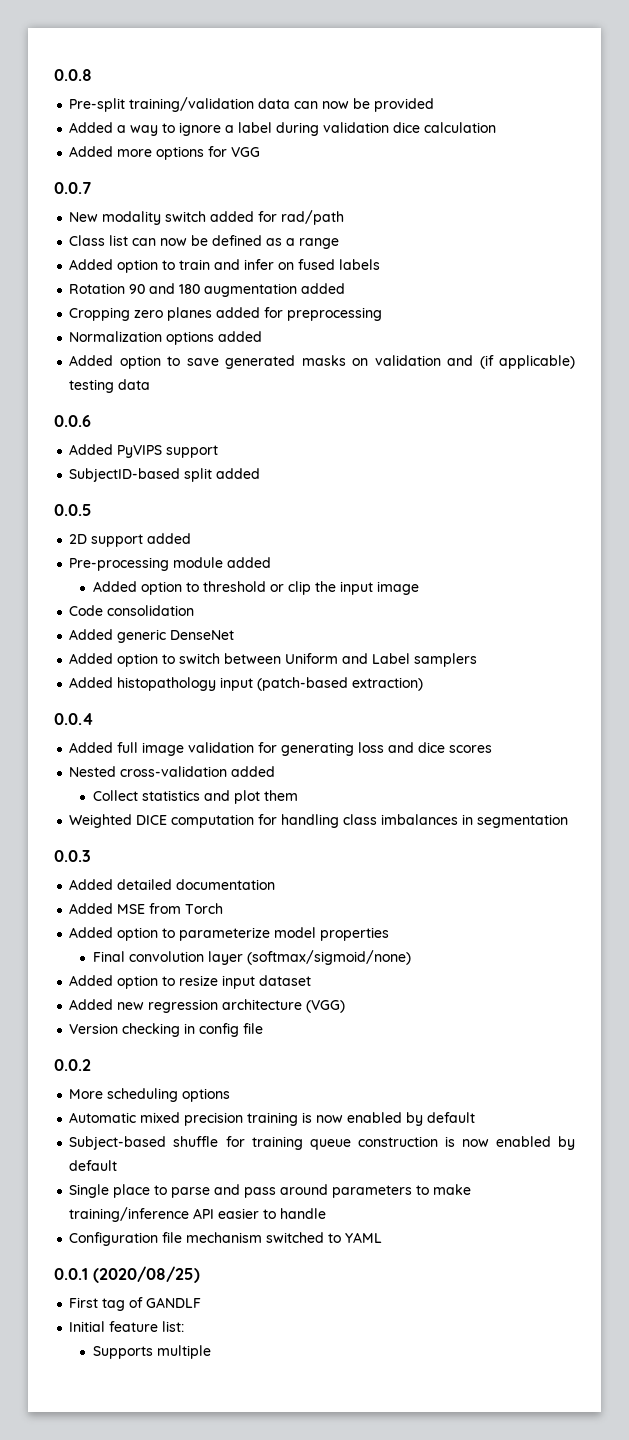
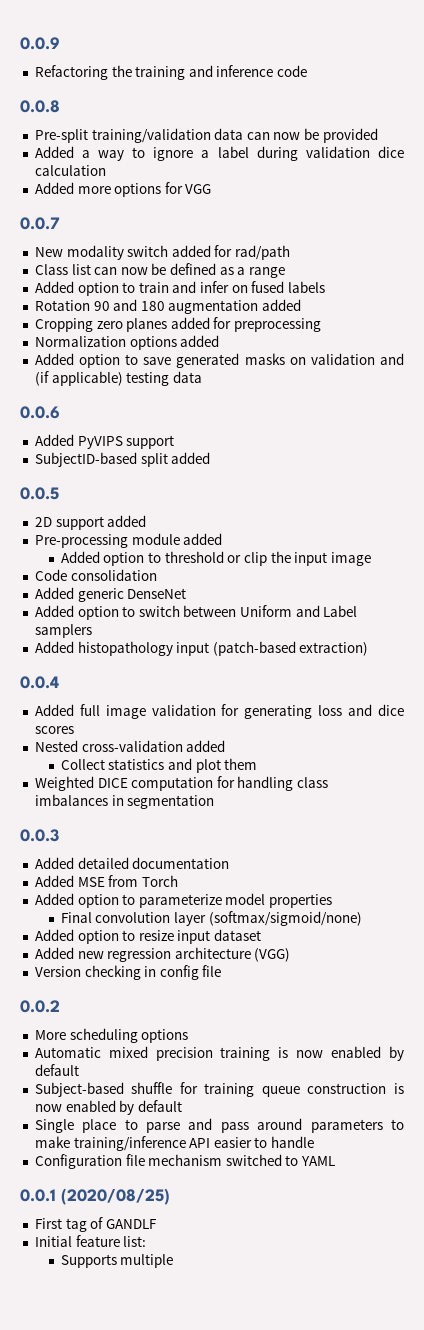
(54, 75) none -> [20,37,60,50] [34,65,308,80] 0.0.9 // Refactoring the training and inference code //

